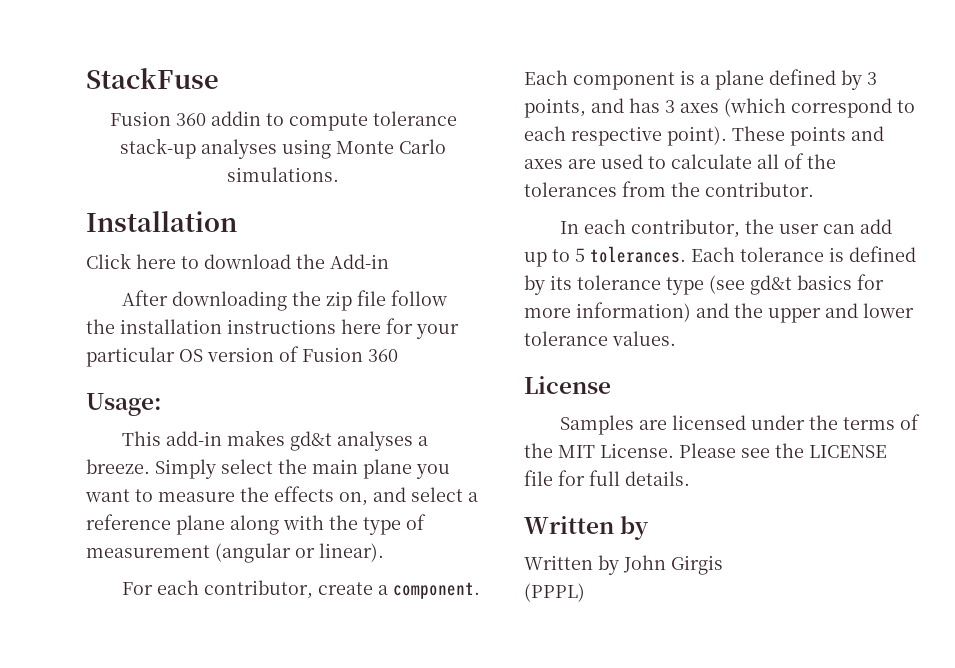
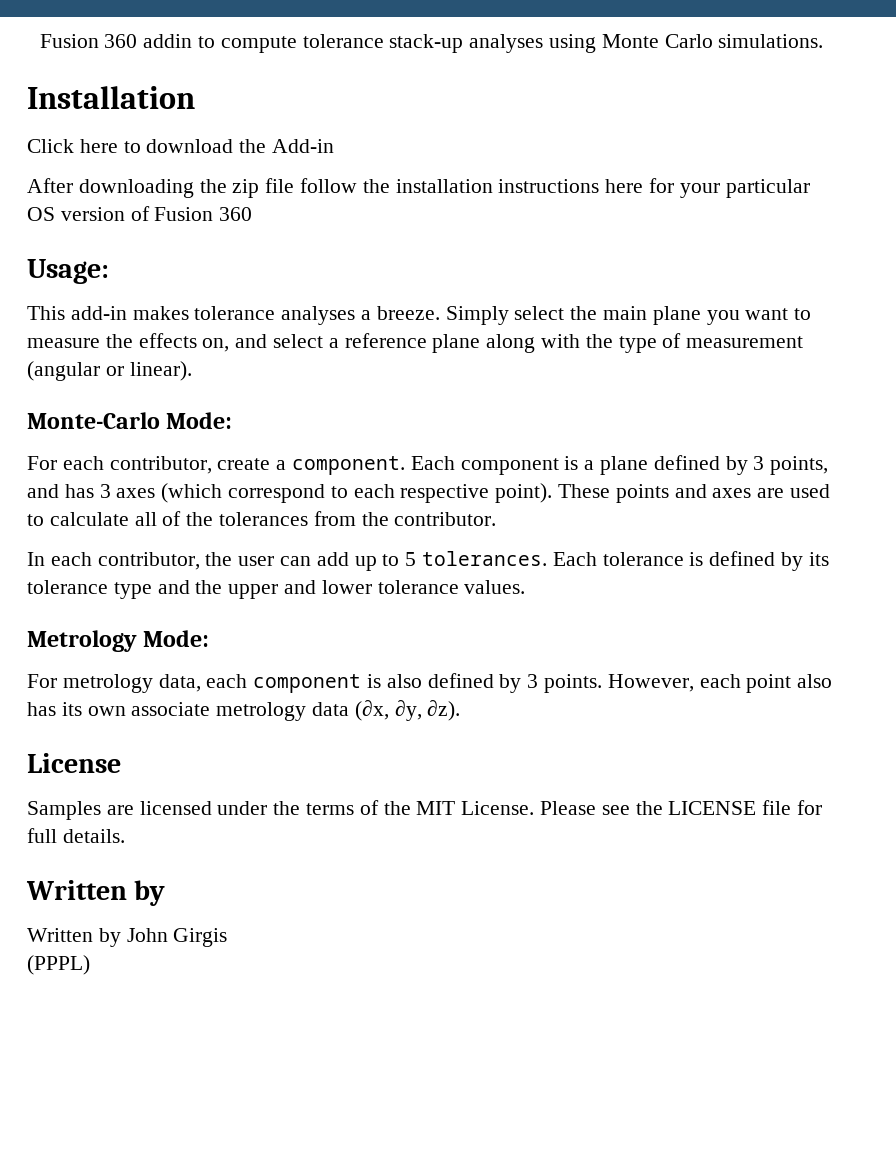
[86,68,219,89] StackFuse // -> (39, 41) none
[289,431,332,451] gd&t -> [194,306,276,320] tolerance
(384, 552) none -> [27,412,233,429] // Monte-Carlo Mode:
[709,274,884,295] [524,302,691,322] (see gd&t basics for more information) -> (152, 590) none
(676, 338) none -> [27,630,210,652] [27,673,833,693] [27,700,461,721] // Metrology Mode: // For metrology data, each component is also defined by 3 points. However, each point also has its own associate metrology data (∂x, ∂y, ∂z).

